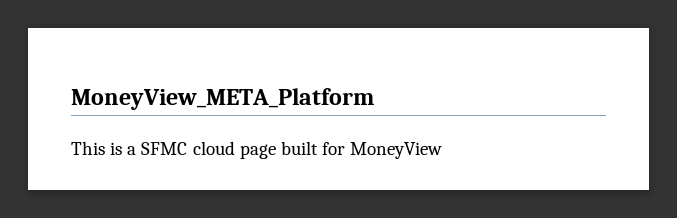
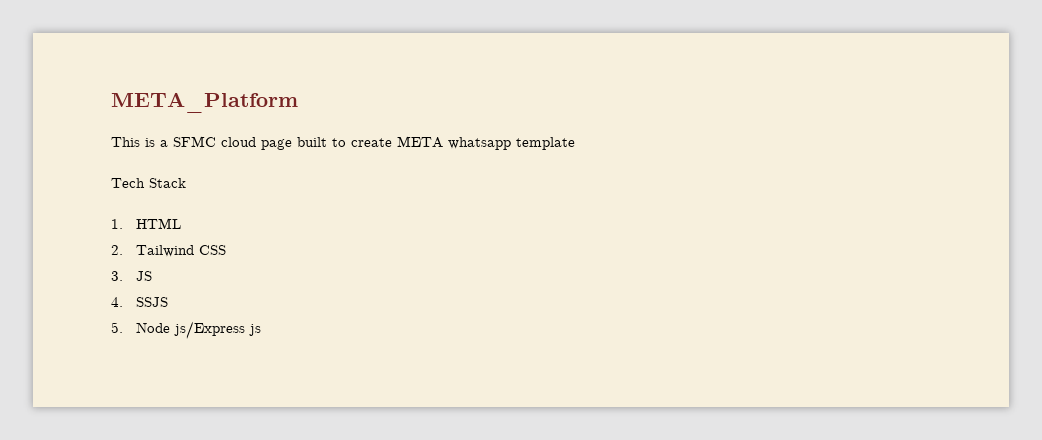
[71,88,374,110] MoneyView_META_Platform -> [111,92,298,113] META_Platform
[321,142,443,159] for MoneyView -> [332,136,575,150] [111,178,186,188] [111,218,182,229] [111,245,227,257] [111,271,153,281] [111,297,169,307] [111,321,262,339] to create META whatsapp template // Tech Stack // 1. HTML // 2. Tailwind CSS // 3. JS // 4. SSJS // 5. Node js/Express js

